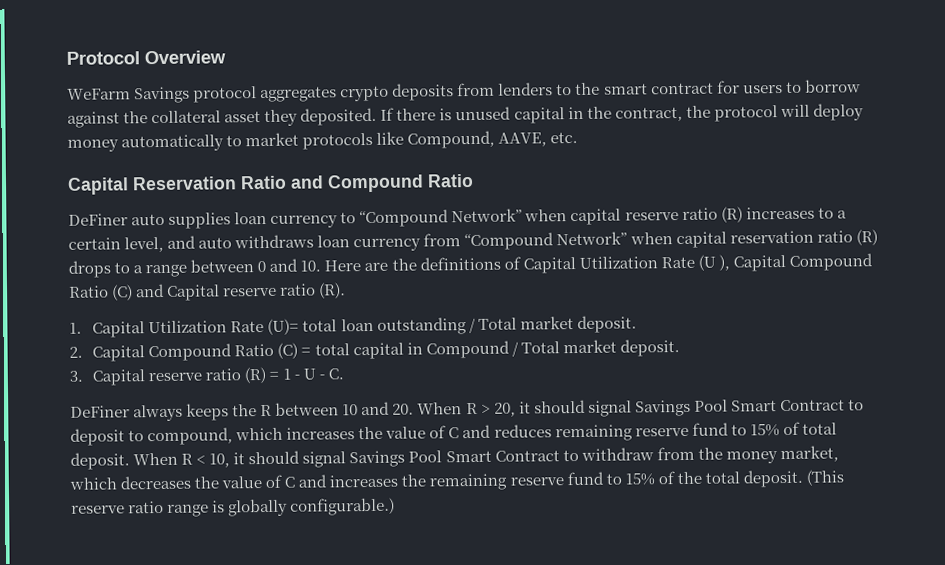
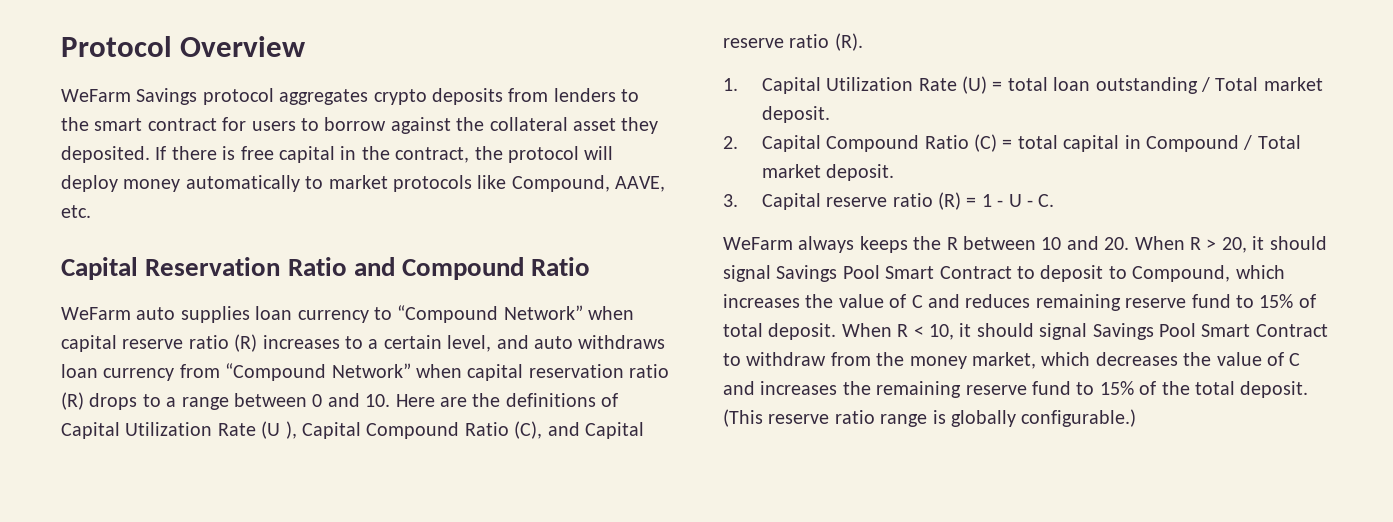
[455,106,512,121] unused -> [240,146,274,160] free
[68,213,128,226] DeFiner -> [61,307,131,320] WeFarm
[112,284,134,301] (C) -> [514,421,543,439] (C),
[267,318,300,335] (U)= -> [962,76,1003,94] (U) =
[70,405,130,418] DeFiner -> [723,237,793,250] WeFarm
[147,427,234,446] compound, -> [1132,265,1231,282] Compound,

